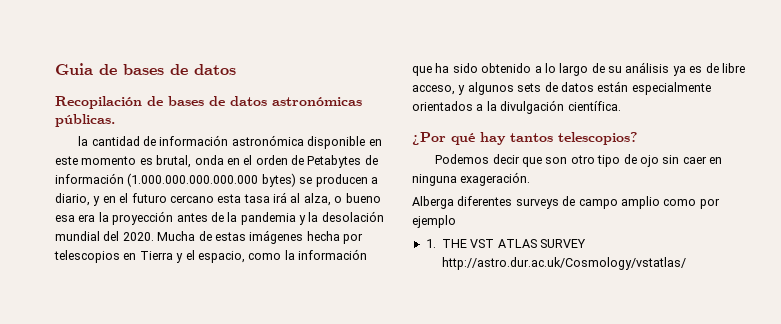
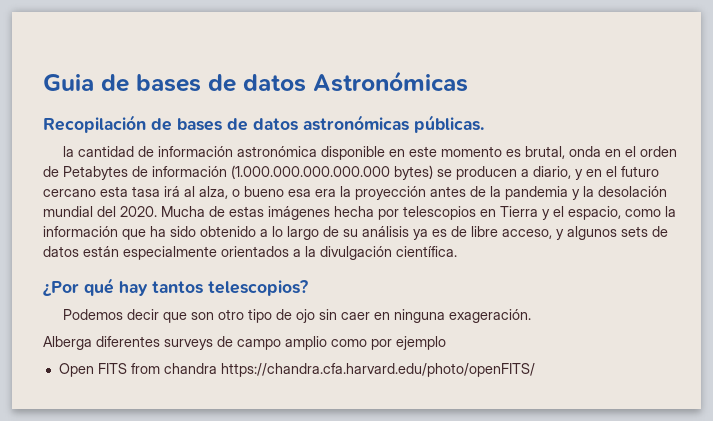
(236, 69) none -> [313,71,468,92] Astronómicas
[425,239,587,248] [442,257,686,270] 1. THE VST ATLAS SURVEY http://astro.dur.ac.uk/Cosmology/vstatlas/ -> [58,363,535,377] Open FITS from chandra https://chandra.cfa.harvard.edu/photo/openFITS/

